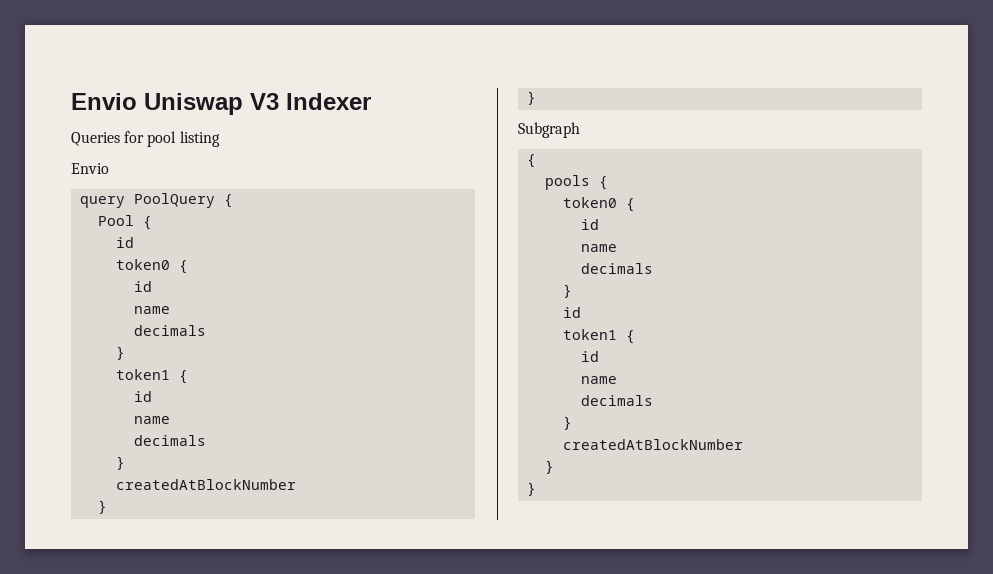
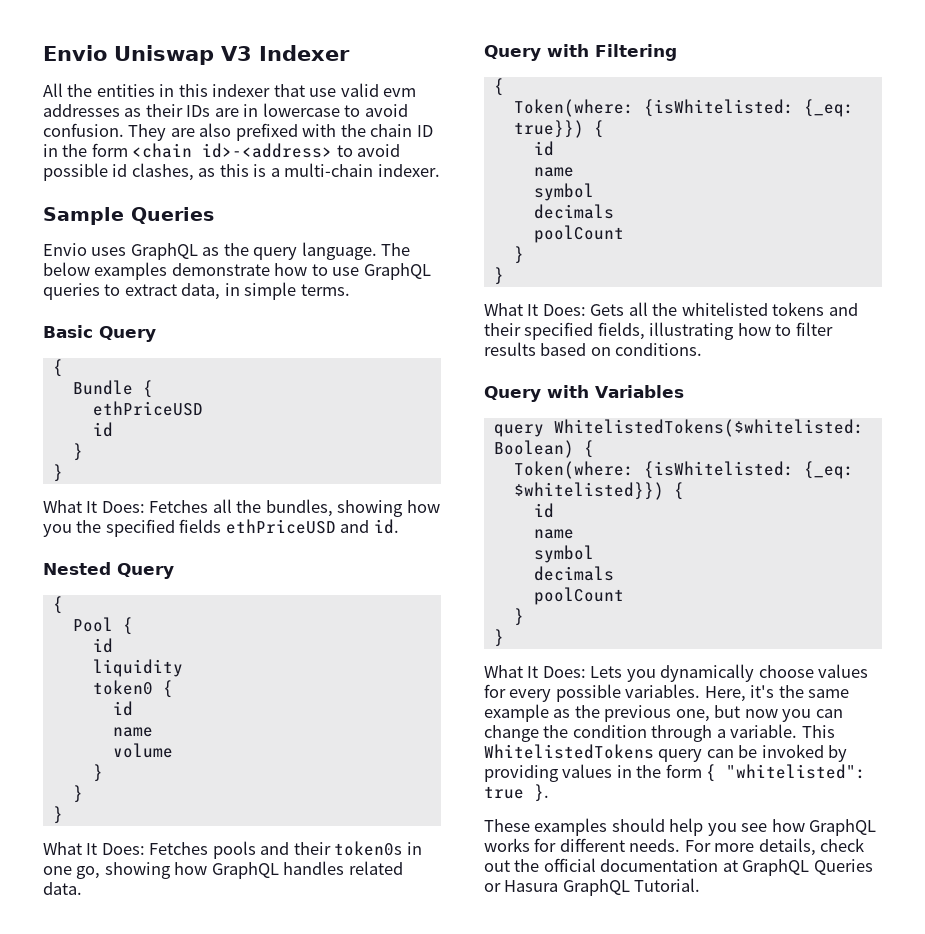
[71,131,220,147] [71,163,109,174] [80,193,216,208] Queries for pool listing // Envio // query PoolQuery -> [43,83,417,97] [43,103,408,117] [43,123,433,141] [43,143,401,158] [43,163,440,181] [43,207,214,225] [43,242,411,260] [43,262,431,280] [43,282,350,300] [43,325,156,342] [52,359,63,377] [72,380,153,398] [92,401,203,416] [92,422,113,437] [72,443,83,461] [52,464,63,482] [43,499,440,517] [43,519,399,537] [43,562,174,579] All the entities in this indexer that use valid evm addresses as their IDs are in lowercase to avoid confusion. They are also prefixed with the chain ID in the form <chain id>-<address> to avoid possible id clashes, as this is a multi-chain indexer. // Sample Queries // Envio uses GraphQL as the query language. The below examples demonstrate how to use GraphQL queries to extract data, in simple terms. // Basic Query // { // Bundle { // ethPriceUSD // id // } // } // What It Does: Fetches all the bundles, showing how you the specified fields ethPriceUSD and id. // Nested Query //
[116,259,189,274] [134,281,153,292] [134,306,171,314] [134,325,207,336] [116,346,126,360] [116,369,189,384] [134,391,153,402] [134,416,171,424] [134,435,207,446] [116,456,126,470] [116,479,297,490] [98,500,108,514] [527,91,537,105] [518,122,580,138] [527,154,537,168] [545,175,609,190] [563,197,636,212] [581,219,600,230] [581,244,618,252] [581,263,654,274] [563,284,573,298] [563,307,582,318] [563,329,636,344] [581,351,600,362] [581,376,618,384] [581,395,654,406] [563,416,573,430] [563,439,744,450] [545,460,555,474] [527,482,537,496] // token0 { // id // name // decimals // } // token1 { // id // name // decimals // } // createdAtBlockNumber // } // } // Subgraph // { // pools { // token0 { // id // name // decimals // } // id // token1 { // id // name // decimals // } // createdAtBlockNumber // } // } -> [92,659,183,677] [92,680,173,698] [112,701,133,716] [112,727,153,737] [112,743,173,758] [92,764,103,782] [72,785,83,803] [52,806,63,824] [43,841,422,859] [43,861,403,879] [43,882,82,895] [484,44,677,61] [493,78,504,96] [513,99,854,117] [513,120,604,138] [533,141,554,156] [533,167,574,177] [533,183,594,201] [533,204,614,219] [533,225,624,243] [513,246,524,264] [493,267,504,285] [484,302,858,316] [484,322,833,340] [484,342,703,356] [484,385,684,402] [493,419,864,437] [493,440,594,458] [513,461,854,479] [513,482,684,500] [533,503,554,518] [533,529,574,539] [533,545,594,563] [533,566,614,581] [533,587,624,605] [513,608,524,626] [493,629,504,647] [484,664,869,682] [484,684,850,702] [484,704,843,722] [484,724,835,742] [484,744,848,762] [484,764,867,782] [484,784,549,802] [484,818,877,836] [484,838,865,856] [484,858,873,876] [484,878,701,896] // liquidity // token0 { // id // name // volume // } // } // } // What It Does: Fetches pools and their token0s in one go, showing how GraphQL handles related data. // Query with Filtering // { // Token(where: {isWhitelisted: {_eq: true}}) { // id // name // symbol // decimals // poolCount // } // } // What It Does: Gets all the whitelisted tokens and their specified fields, illustrating how to filter results based on conditions. // Query with Variables // query WhitelistedTokens($whitelisted: Boolean) { // Token(where: {isWhitelisted: {_eq: $whitelisted}}) { // id // name // symbol // decimals // poolCount // } // } // What It Does: Lets you dynamically choose values for every possible variables. Here, it's the same example as the previous one, but now you can change the condition through a variable. This WhitelistedTokens query can be invoked by providing values in the form { "whitelisted": true }. // These examples should help you see how GraphQL works for different needs. For more details, check out the official documentation at GraphQL Queries or Hasura GraphQL Tutorial.

